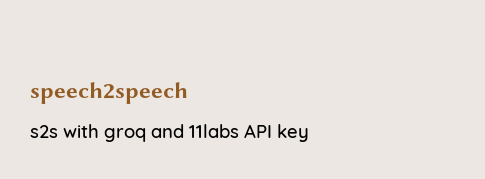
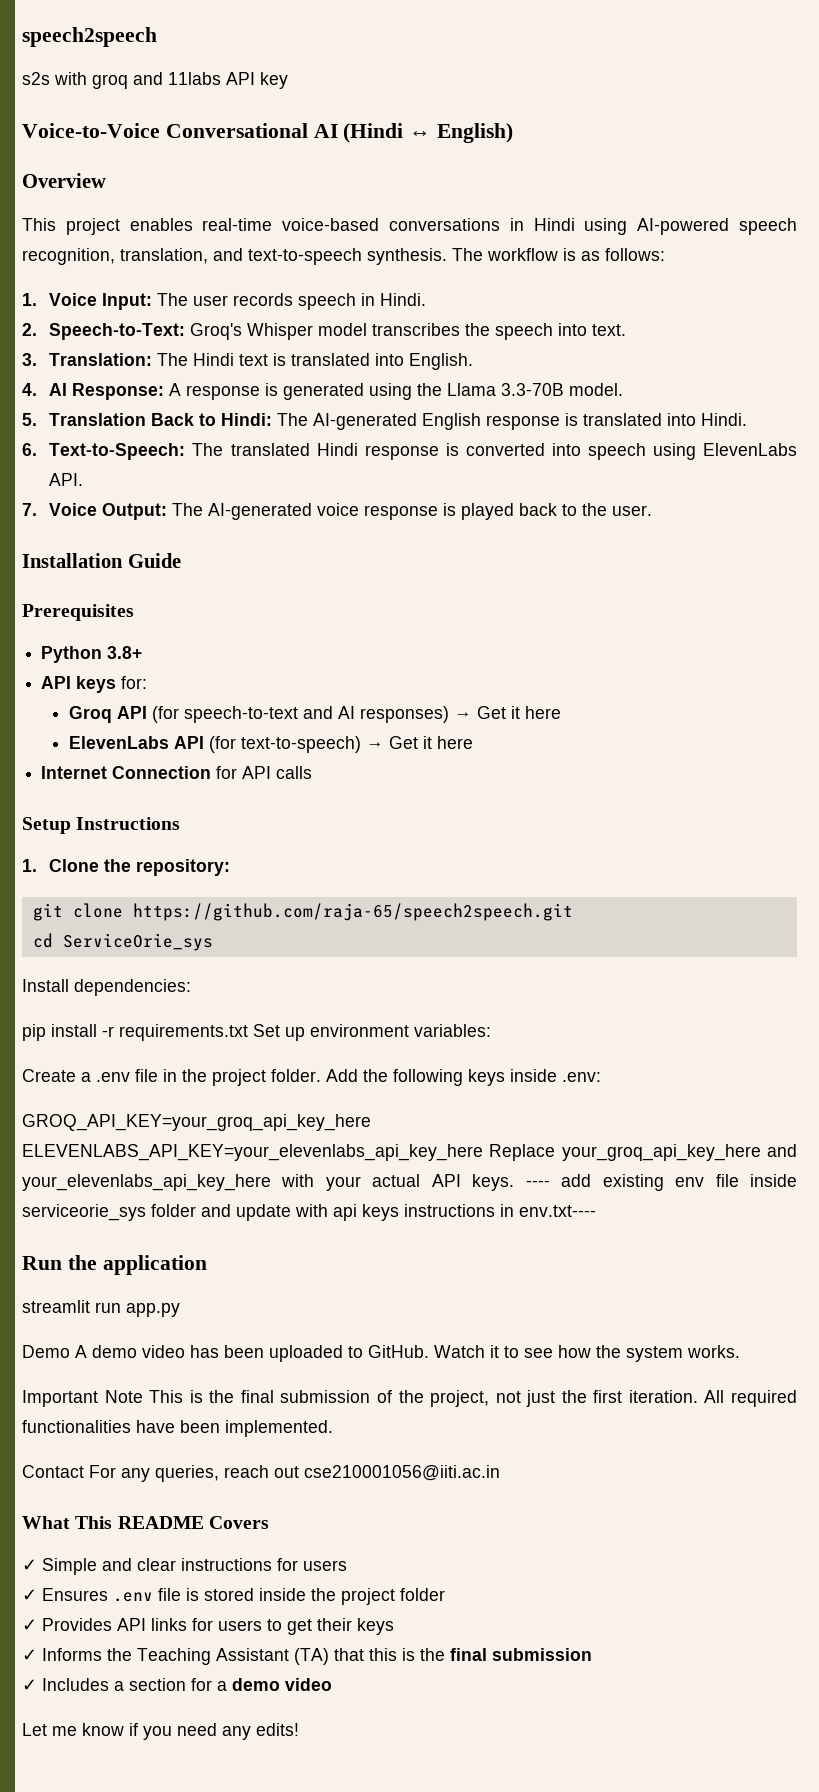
(309, 133) none -> [22,123,514,143] [22,173,106,188] [22,218,797,235] [22,248,665,265] [22,293,427,310] [22,323,627,340] [22,353,474,370] [22,383,624,400] [22,413,748,430] [22,443,797,460] [49,473,84,486] [22,503,653,520] [22,553,181,568] [22,604,134,621] [41,646,143,663] [41,676,148,693] [68,706,561,723] [68,736,473,753] [41,766,313,779] [22,817,181,834] [22,859,231,876] [32,903,573,921] [32,933,213,951] [22,979,191,996] [22,1024,491,1041] [22,1069,601,1086] [22,1114,371,1131] [22,1144,797,1161] [22,1174,798,1191] [22,1204,596,1221] [22,1255,207,1275] [22,1300,180,1317] [22,1345,740,1362] [22,1390,797,1407] [22,1420,333,1437] [22,1465,500,1482] [22,1516,269,1529] [22,1558,347,1575] [22,1588,445,1605] [22,1618,394,1635] [22,1648,592,1665] [22,1678,332,1691] [22,1723,299,1740] // Voice-to-Voice Conversational AI (Hindi ↔ English) // Overview // This project enables real-time voice-based conversations in Hindi using AI-powered speech recognition, translation, and text-to-speech synthesis. The workflow is as follows: // 1. Voice Input: The user records speech in Hindi. // 2. Speech-to-Text: Groq's Whisper model transcribes the speech into text. // 3. Translation: The Hindi text is translated into English. // 4. AI Response: A response is generated using the Llama 3.3-70B model. // 5. Translation Back to Hindi: The AI-generated English response is translated into Hindi. // 6. Text-to-Speech: The translated Hindi response is converted into speech using ElevenLabs API. // 7. Voice Output: The AI-generated voice response is played back to the user. // Installation Guide // Prerequisites // Python 3.8+ // API keys for: // Groq API (for speech-to-text and AI responses) → Get it here // ElevenLabs API (for text-to-speech) → Get it here // Internet Connection for API calls // Setup Instructions // 1. Clone the repository: // git clone https://github.com/raja-65/speech2speech.git // cd ServiceOrie_sys // Install dependencies: // pip install -r requirements.txt Set up environment variables: // Create a .env file in the project folder. Add the following keys inside .env: // GROQ_API_KEY=your_groq_api_key_here ELEVENLABS_API_KEY=your_elevenlabs_api_key_here Replace your_groq_api_key_here and your_elevenlabs_api_key_here with your actual API keys. ---- add existing env file inside serviceorie_sys folder and update with api keys instructions in env.txt---- // Run the application // streamlit run app.py // Demo A demo video has been uploaded to GitHub. Watch it to see how the system works. // Important Note This is the final submission of the project, not just the first iteration. All required functionalities have been implemented. // Contact For any queries, reach out cse210001056@iiti.ac.in // What This README Covers // ✓ Simple and clear instructions for users // ✓ Ensures .env file is stored inside the project folder // ✓ Provides API links for users to get their keys // ✓ Informs the Teaching Assistant (TA) that this is the final submission // ✓ Includes a section for a demo video // Let me know if you need any edits!

